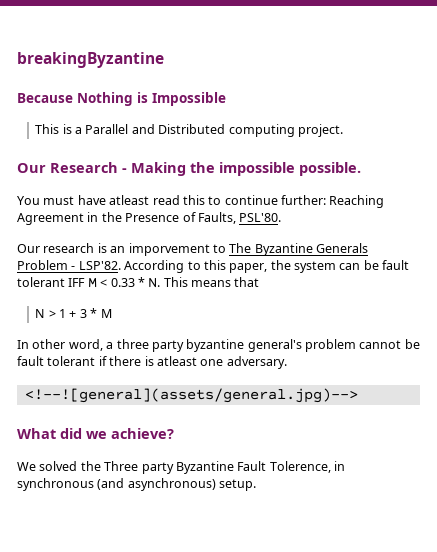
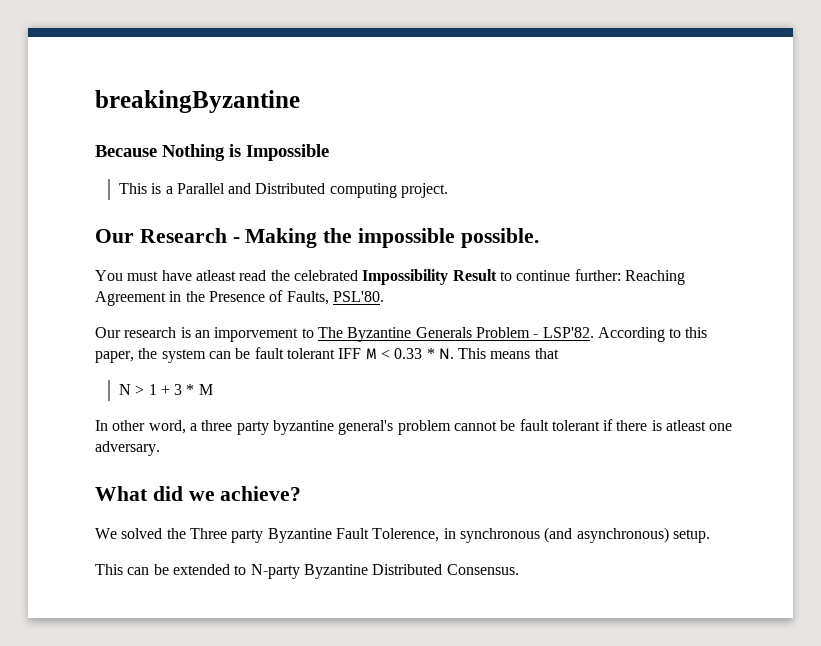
[182,195,205,205] this -> [270,269,497,285] the celebrated Impossibility Result
[24,388,358,403] // <!--![general](assets/general.jpg)--> -> (160, 448) none
(257, 485) none -> [95,564,519,579] // This can be extended to N-party Byzantine Distributed Consensus.

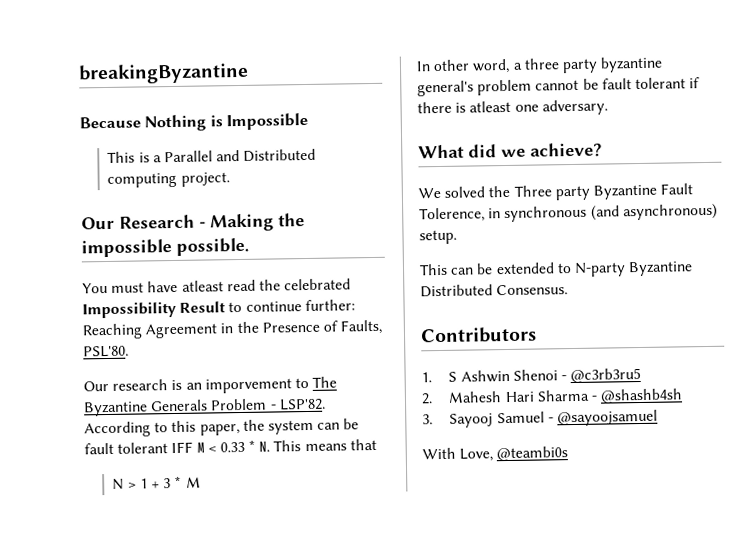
(519, 569) none -> [420,326,537,344] [421,367,642,384] [421,388,684,405] [422,409,658,428] [422,446,569,462] // Contributors // 1. S Ashwin Shenoi - @c3rb3ru5 // 2. Mahesh Hari Sharma - @shashb4sh // 3. Sayooj Samuel - @sayoojsamuel // With Love, @teambi0s

